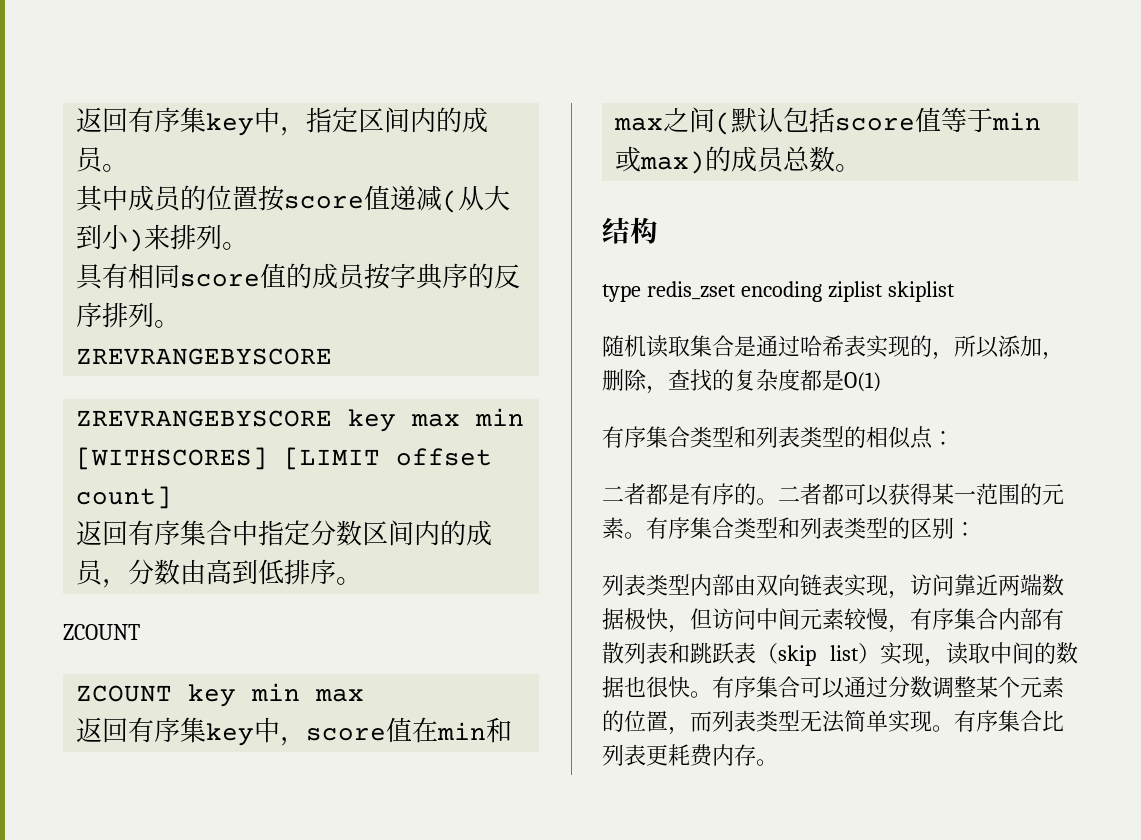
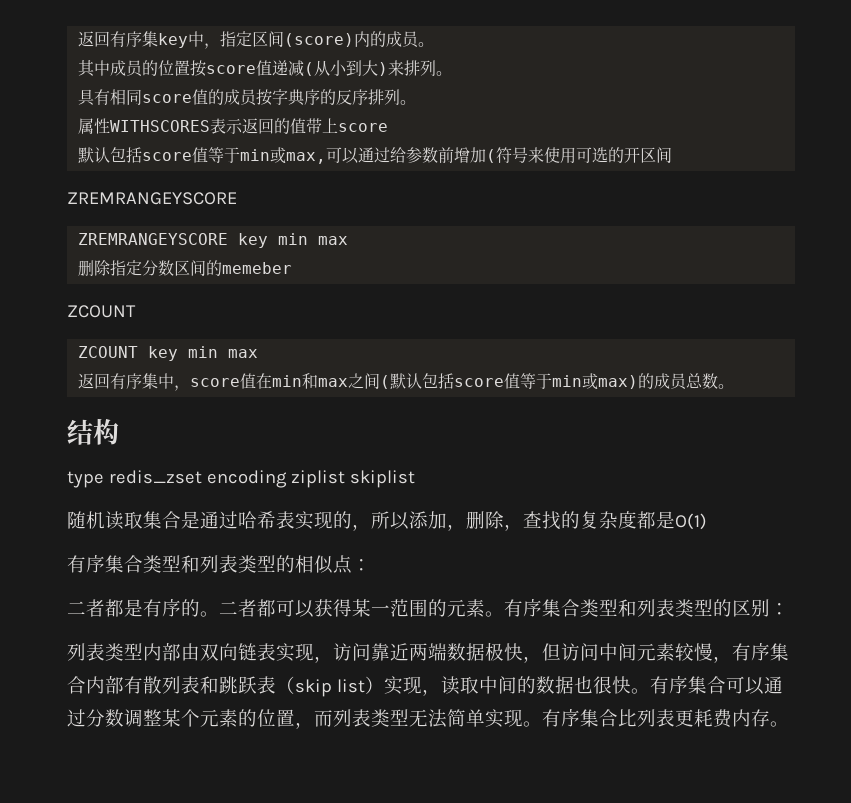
(411, 120) none -> [284,33,355,47] (score)
[484,185,511,211] [76,224,130,250] 大到小 -> [330,60,379,76] 小到大
[76,348,333,365] [76,408,525,432] [76,447,493,470] [76,486,173,509] [76,520,493,546] [76,559,363,588] ZREVRANGEBYSCORE // ZREVRANGEBYSCORE key max min [WITHSCORES] [LIMIT offset count] // 返回有序集合中指定分数区间内的成员，分数由高到低排序。 -> [78,118,389,134] [78,147,673,164] [67,192,237,205] [78,233,349,248] [78,260,293,276] 属性WITHSCORES表示返回的值带上score // 默认包括score值等于min或max,可以通过给参数前增加(符号来使用可选的开区间 // ZREMRANGEYSCORE // ZREMRANGEYSCORE key min max // 删除指定分数区间的memeber
[206,723,255,746] key -> (159, 381) none

